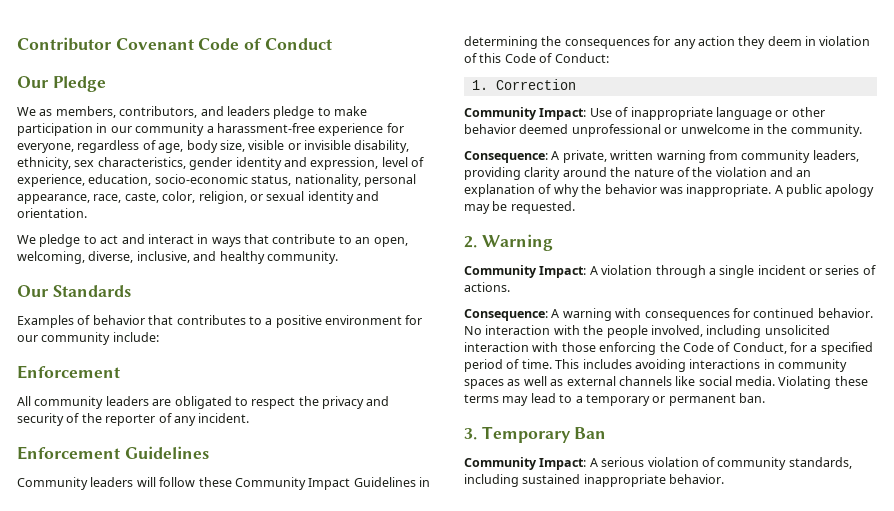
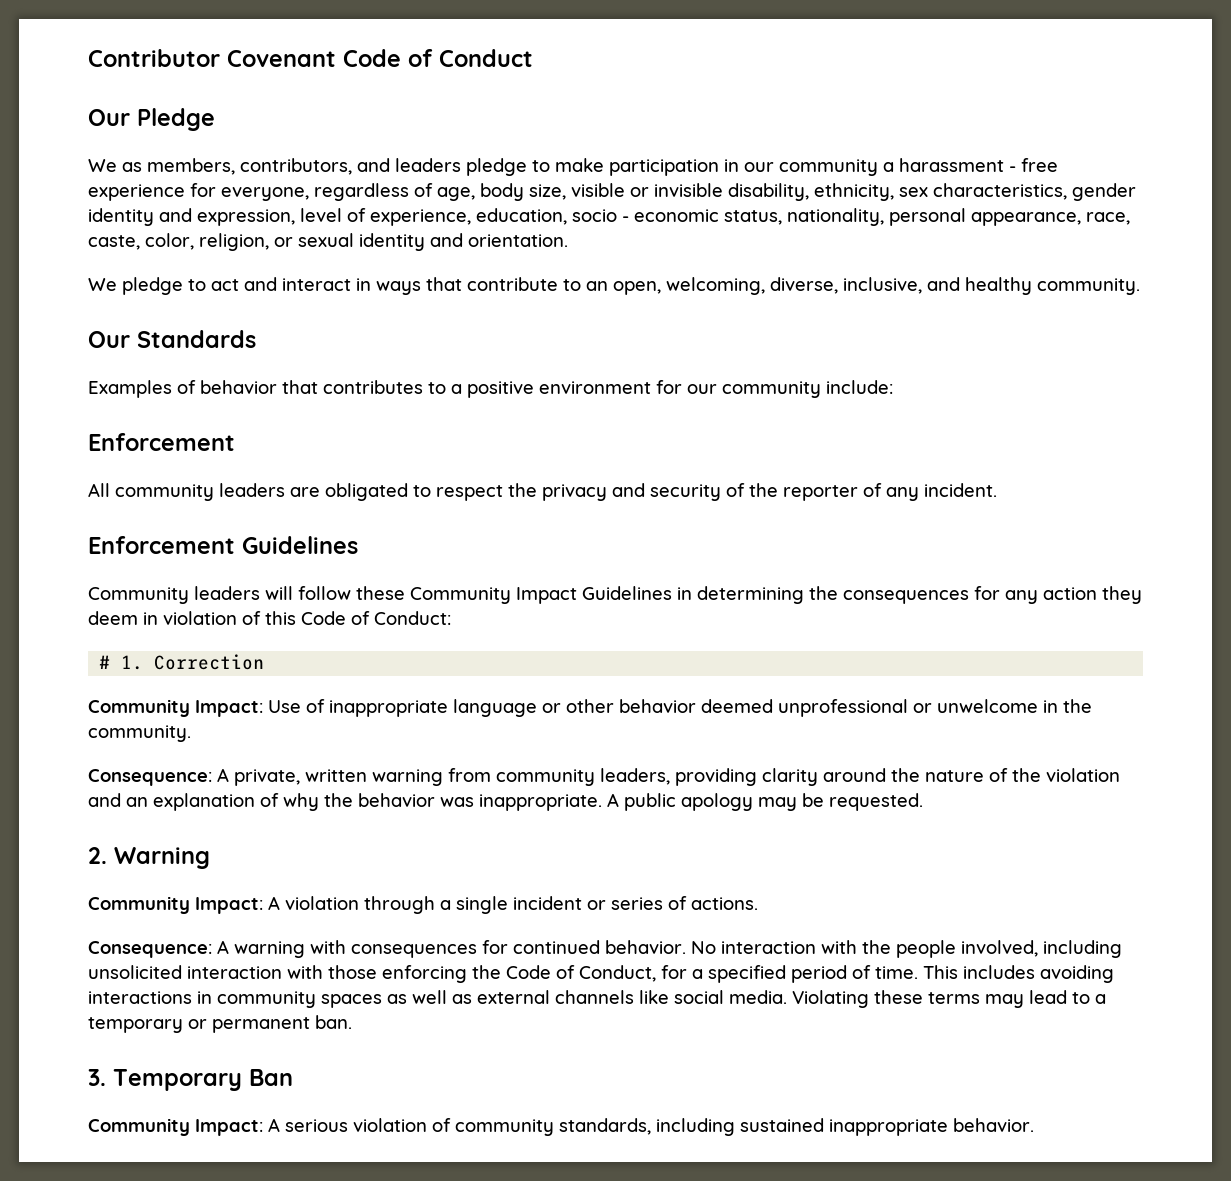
[216,123,315,133] harassment-free -> [899,158,1058,172] harassment - free
[154,174,248,184] socio-economic -> [572,209,719,222] socio - economic
(609, 58) none -> [99,655,111,669] #

